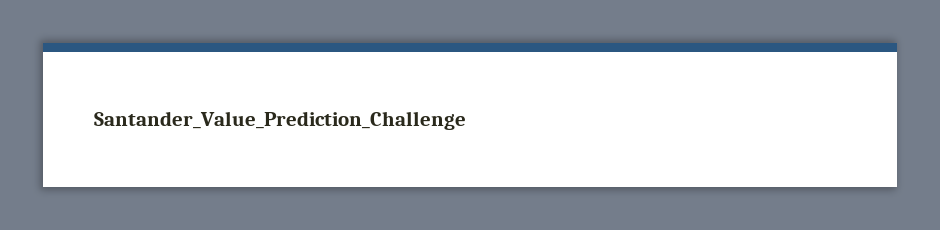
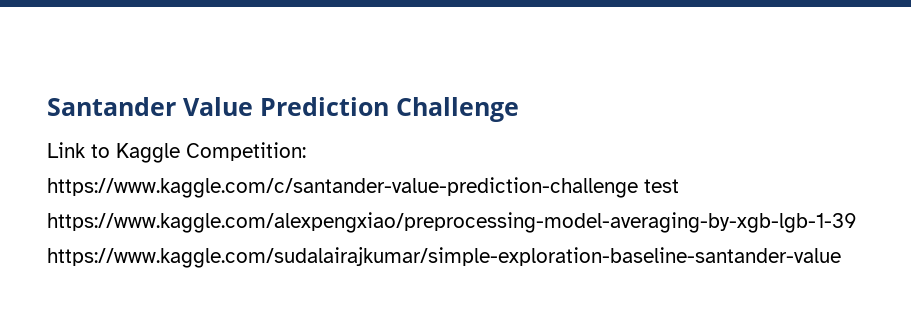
[94,111,466,130] Santander_Value_Prediction_Challenge -> [47,97,519,122] [47,142,306,163] [47,177,679,198] [47,212,857,233] [47,247,841,268] Santander Value Prediction Challenge // Link to Kaggle Competition: https://www.kaggle.com/c/santander-value-prediction-challenge test https://www.kaggle.com/alexpengxiao/preprocessing-model-averaging-by-xgb-lgb-1-39 https://www.kaggle.com/sudalairajkumar/simple-exploration-baseline-santander-value

